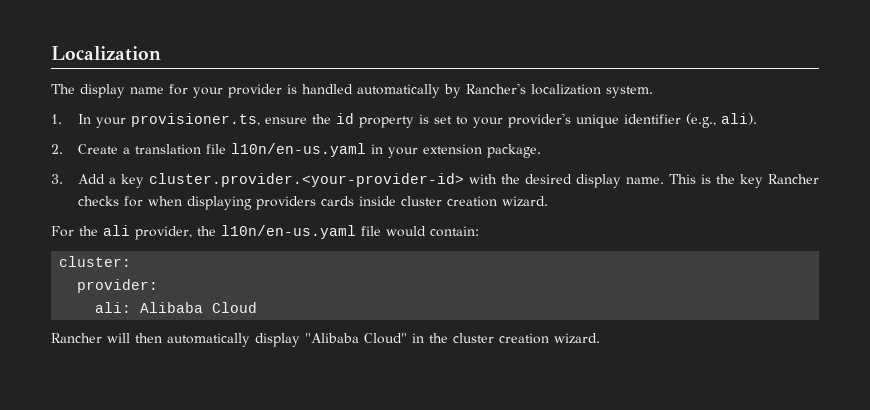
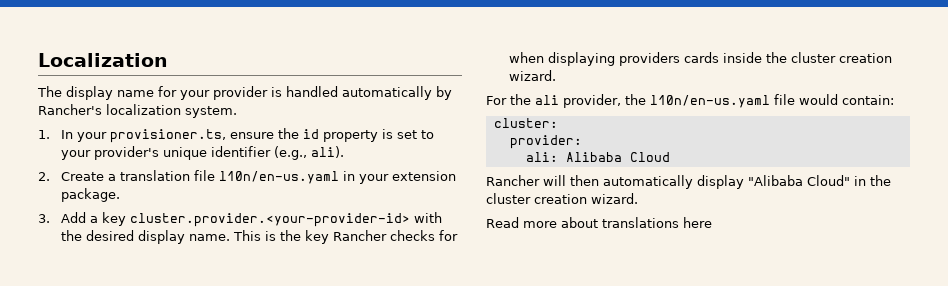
(396, 201) none -> [766,52,788,63] the
(600, 338) none -> [486,217,712,228] // Read more about translations here

